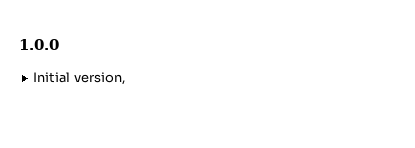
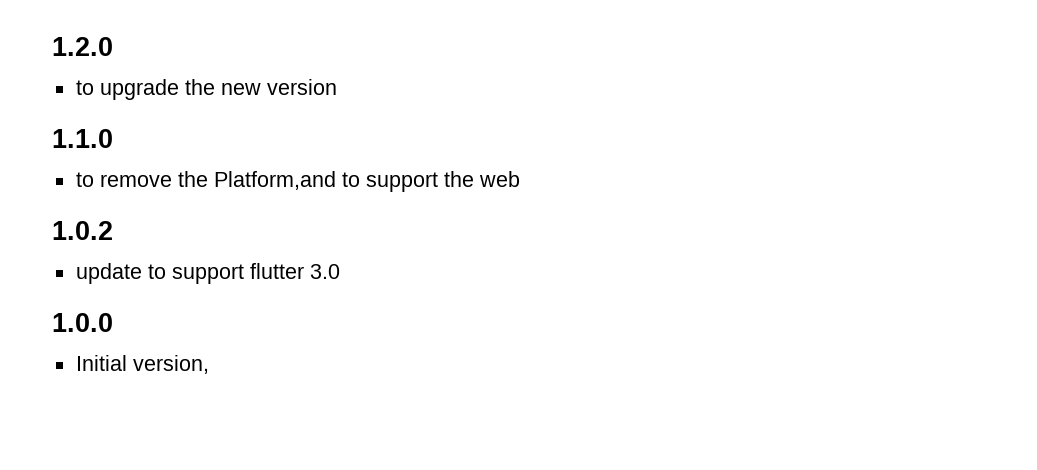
(19, 44) none -> [52,37,113,56] [75,79,337,100] [52,129,113,148] [75,171,520,192] [52,221,113,240] [75,263,340,284] 1.2.0 // to upgrade the new version // 1.1.0 // to remove the Platform,and to support the web // 1.0.2 // update to support flutter 3.0 //

